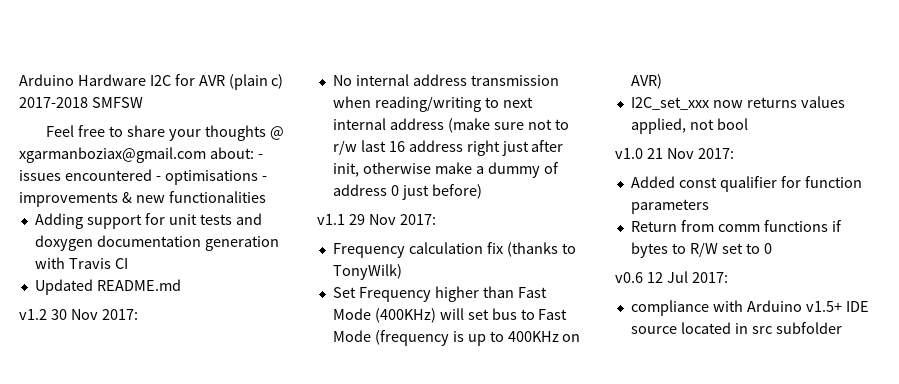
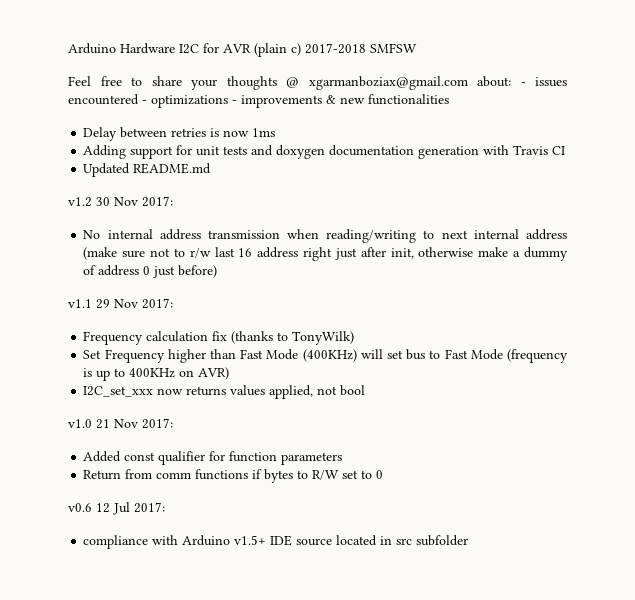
[164,170,258,185] optimisations -> [151,95,228,108] optimizations
(266, 197) none -> [83,127,276,141] // Delay between retries is now 1ms

